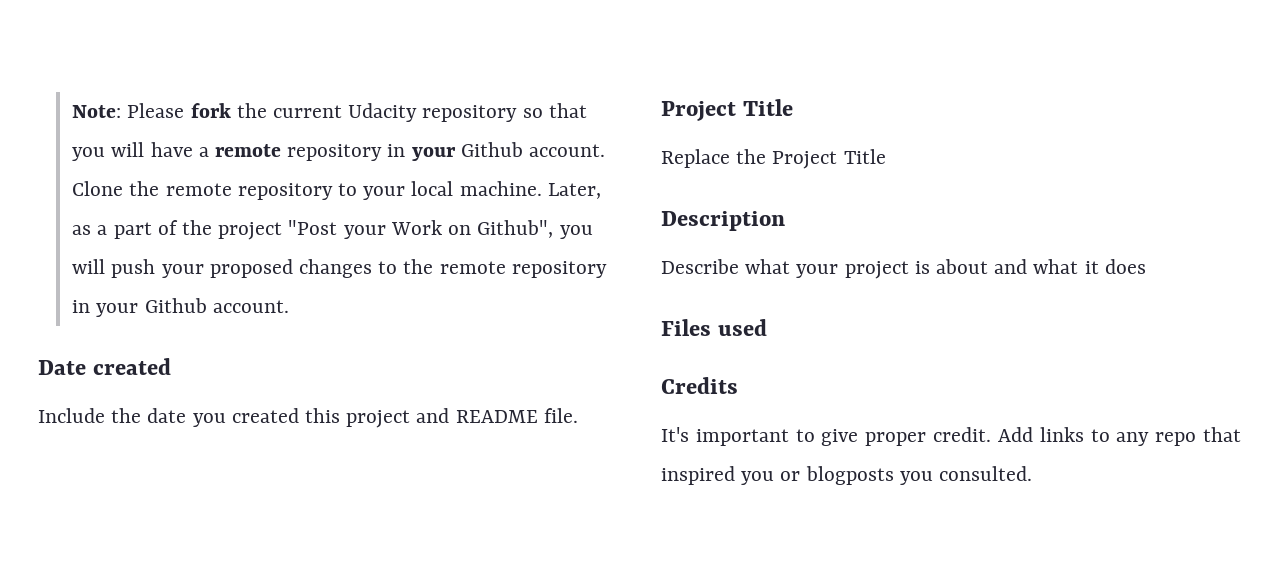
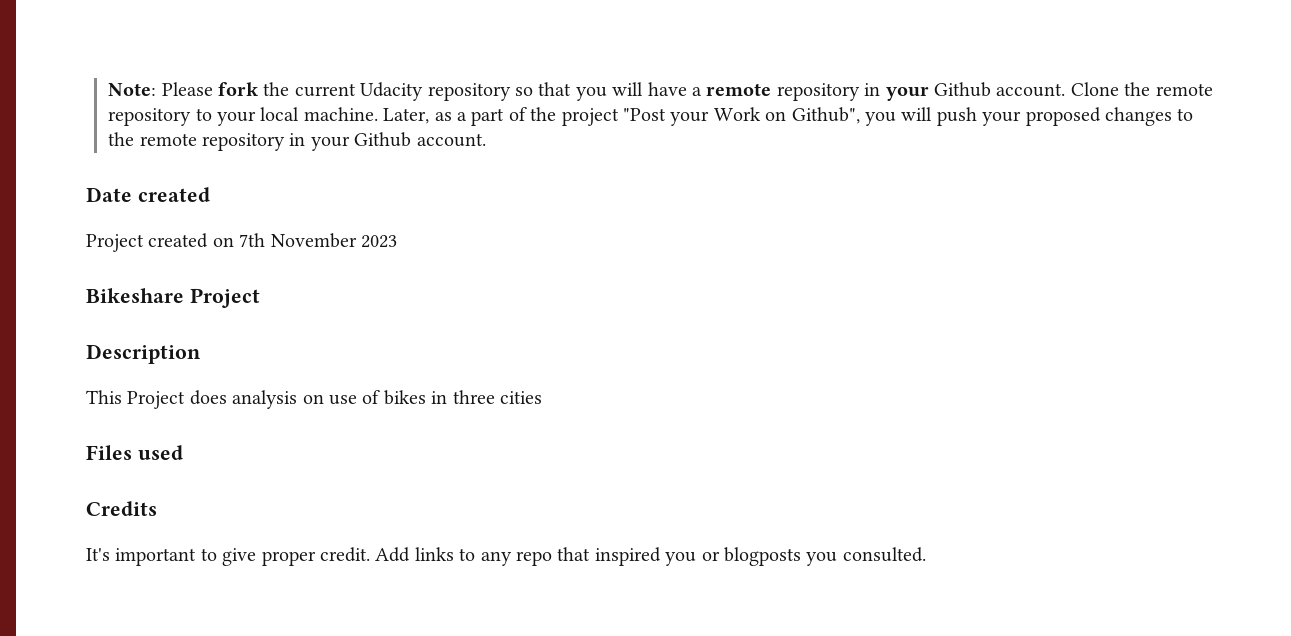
[38,408,578,428] [661,99,794,121] [661,149,886,169] [661,211,785,231] [661,259,1146,279] Include the date you created this project and README file. // Project Title // Replace the Project Title // Description // Describe what your project is about and what it does -> [86,233,397,252] [86,288,260,308] [86,344,201,364] [86,390,542,409] Project created on 7th November 2023 // Bikeshare Project // Description // This Project does analysis on use of bikes in three cities

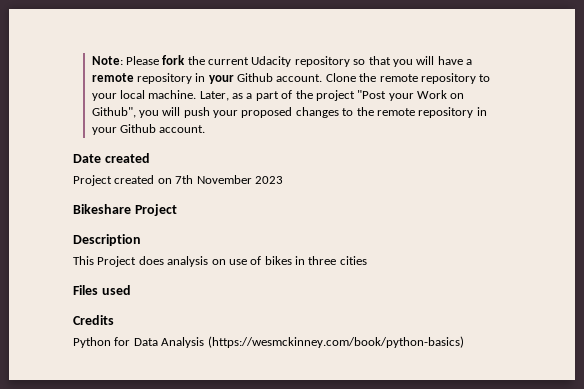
[86,547,926,566] It's important to give proper credit. Add links to any repo that inspired you or blogposts you consulted. -> [73,336,464,348] Python for Data Analysis (https://wesmckinney.com/book/python-basics)

